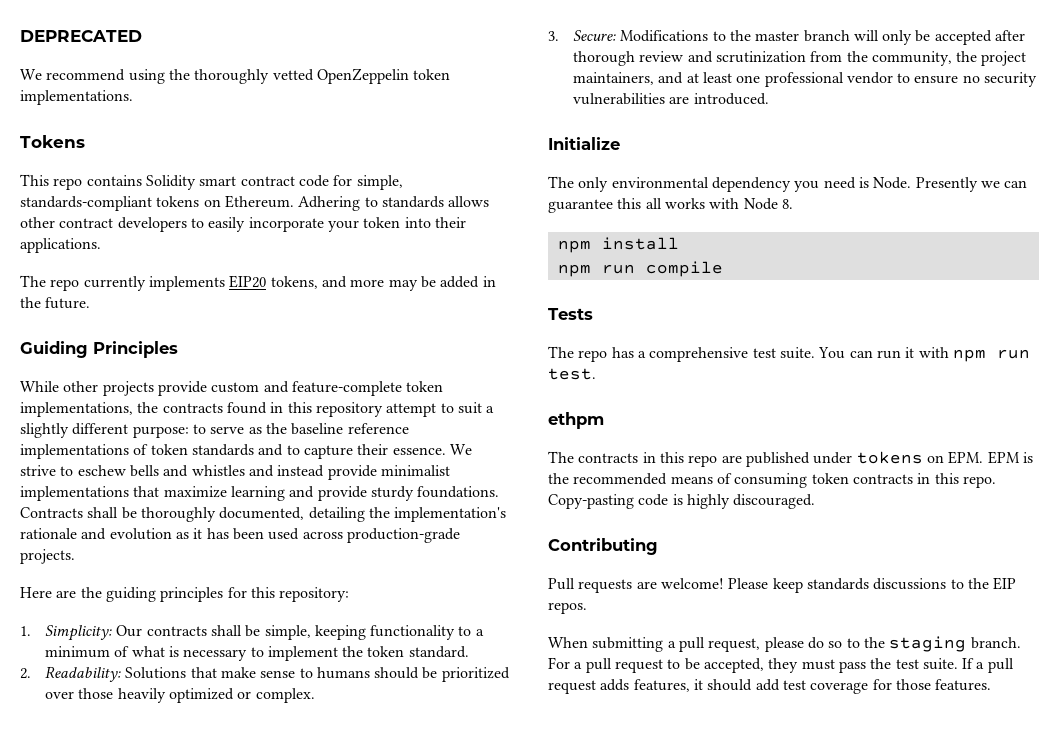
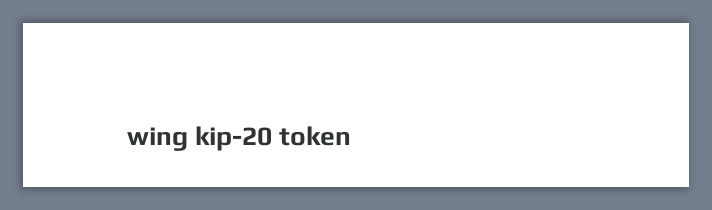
[20,30,142,42] [20,68,451,84] [20,90,133,105] [20,135,85,148] [20,174,403,190] [20,195,490,211] [20,217,466,232] [20,238,101,253] [20,275,496,291] [20,297,91,309] [20,341,178,358] [20,381,444,396] [20,402,495,417] [20,423,409,438] [20,444,472,459] [20,465,450,480] [20,486,500,501] [20,507,507,522] [20,528,460,543] [20,549,75,564] [20,587,350,602] [20,625,484,641] [44,646,469,661] [20,666,510,682] [44,688,315,703] [548,30,1026,45] [572,51,1027,66] [572,72,1038,87] [572,93,769,105] [548,137,620,150] [548,176,1028,192] [548,198,793,213] [557,237,679,253] [557,261,723,277] [548,308,593,320] [548,346,1030,362] [548,368,596,380] [548,412,604,429] [548,451,1033,467] [548,473,996,488] [548,494,816,509] [548,538,658,555] [548,577,1017,593] [548,602,587,614] [548,636,1021,652] [548,657,1014,673] [548,679,992,694] DEPRECATED // We recommend using the thoroughly vetted OpenZeppelin token implementations. // Tokens // This repo contains Solidity smart contract code for simple, standards-compliant tokens on Ethereum. Adhering to standards allows other contract developers to easily incorporate your token into their applications. // The repo currently implements EIP20 tokens, and more may be added in the future. // Guiding Principles // While other projects provide custom and feature-complete token implementations, the contracts found in this repository attempt to suit a slightly different purpose: to serve as the baseline reference implementations of token standards and to capture their essence. We strive to eschew bells and whistles and instead provide minimalist implementations that maximize learning and provide sturdy foundations. Contracts shall be thoroughly documented, detailing the implementation's rationale and evolution as it has been used across production-grade projects. // Here are the guiding principles for this repository: // 1. Simplicity: Our contracts shall be simple, keeping functionality to a minimum of what is necessary to implement the token standard. // 2. Readability: Solutions that make sense to humans should be prioritized over those heavily optimized or complex. // 3. Secure: Modifications to the master branch will only be accepted after thorough review and scrutinization from the community, the project maintainers, and at least one professional vendor to ensure no security vulnerabilities are introduced. // Initialize // The only environmental dependency you need is Node. Presently we can guarantee this all works with Node 8. // npm install // npm run compile // Tests // The repo has a comprehensive test suite. You can run it with npm run test. // ethpm // The contracts in this repo are published under tokens on EPM. EPM is the recommended means of consuming token contracts in this repo. Copy-pasting code is highly discouraged. // Contributing // Pull requests are welcome! Please keep standards discussions to the EIP repos. // When submitting a pull request, please do so to the staging branch. For a pull request to be accepted, they must pass the test suite. If a pull request adds features, it should add test coverage for those features. -> [127,126,352,151] wing kip-20 token

